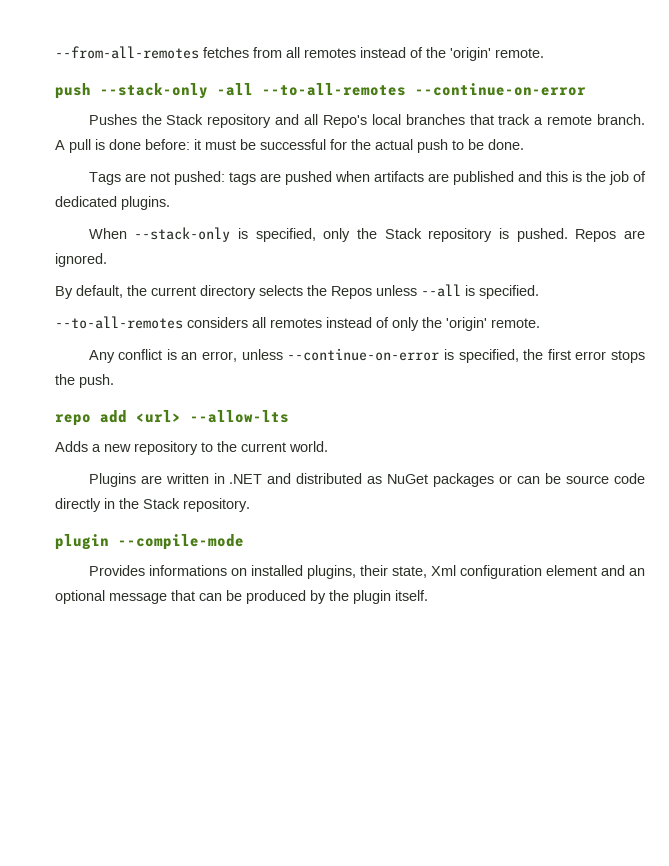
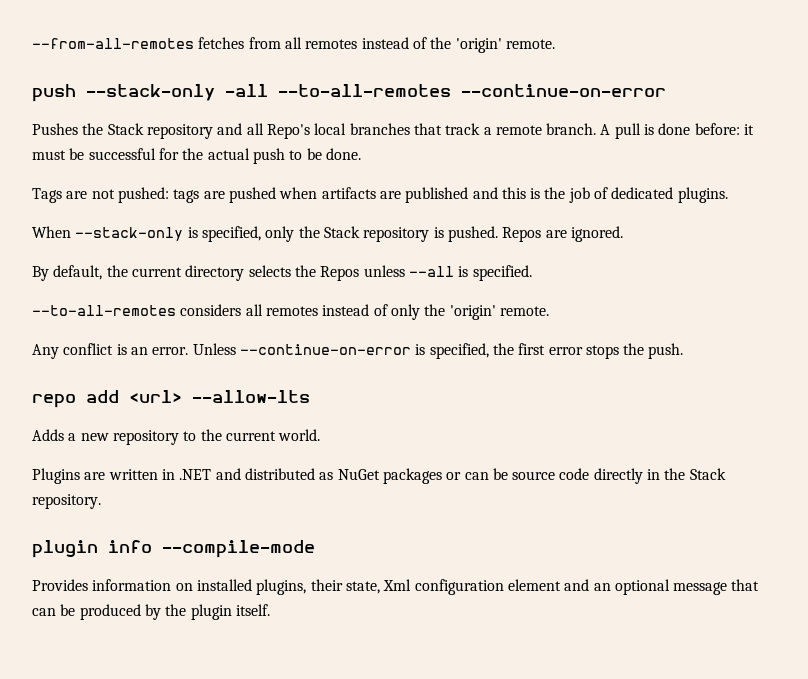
[202,349,283,362] error, unless -> [152,343,236,355] error. Unless
(109, 542) none -> [108,540,152,553] info
[148,565,227,576] informations -> [92,579,172,591] information

